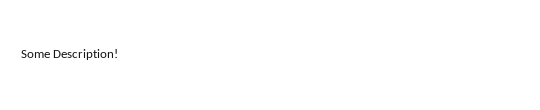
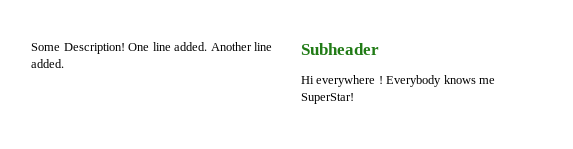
(119, 54) none -> [128,42,272,51] [31,59,64,68] [301,43,379,55] [301,75,495,87] [301,93,354,104] One line added. Another line added. // Subheader // Hi everywhere ! Everybody knows me SuperStar!

